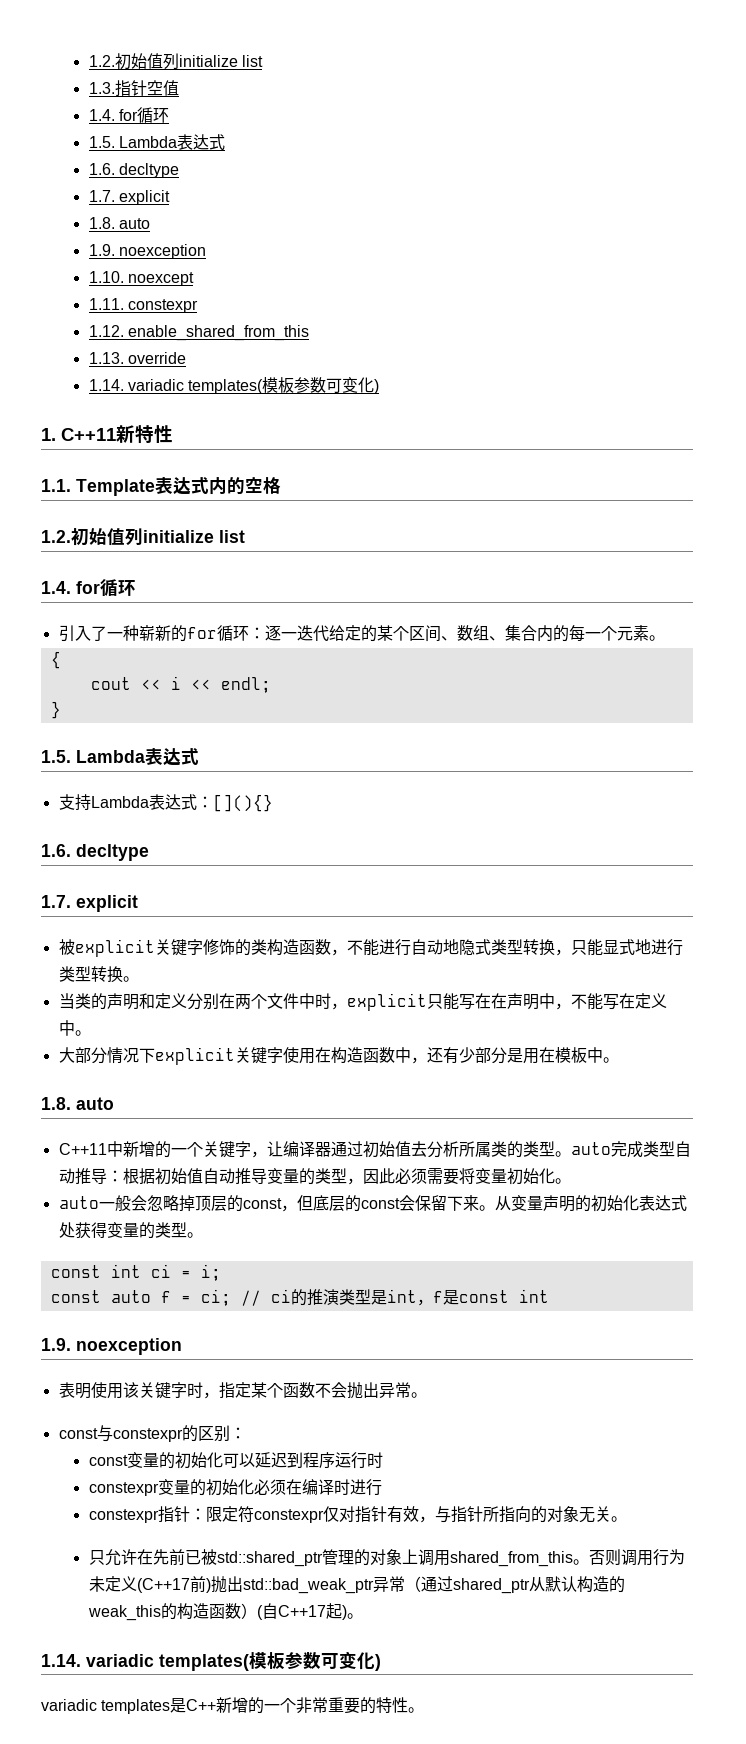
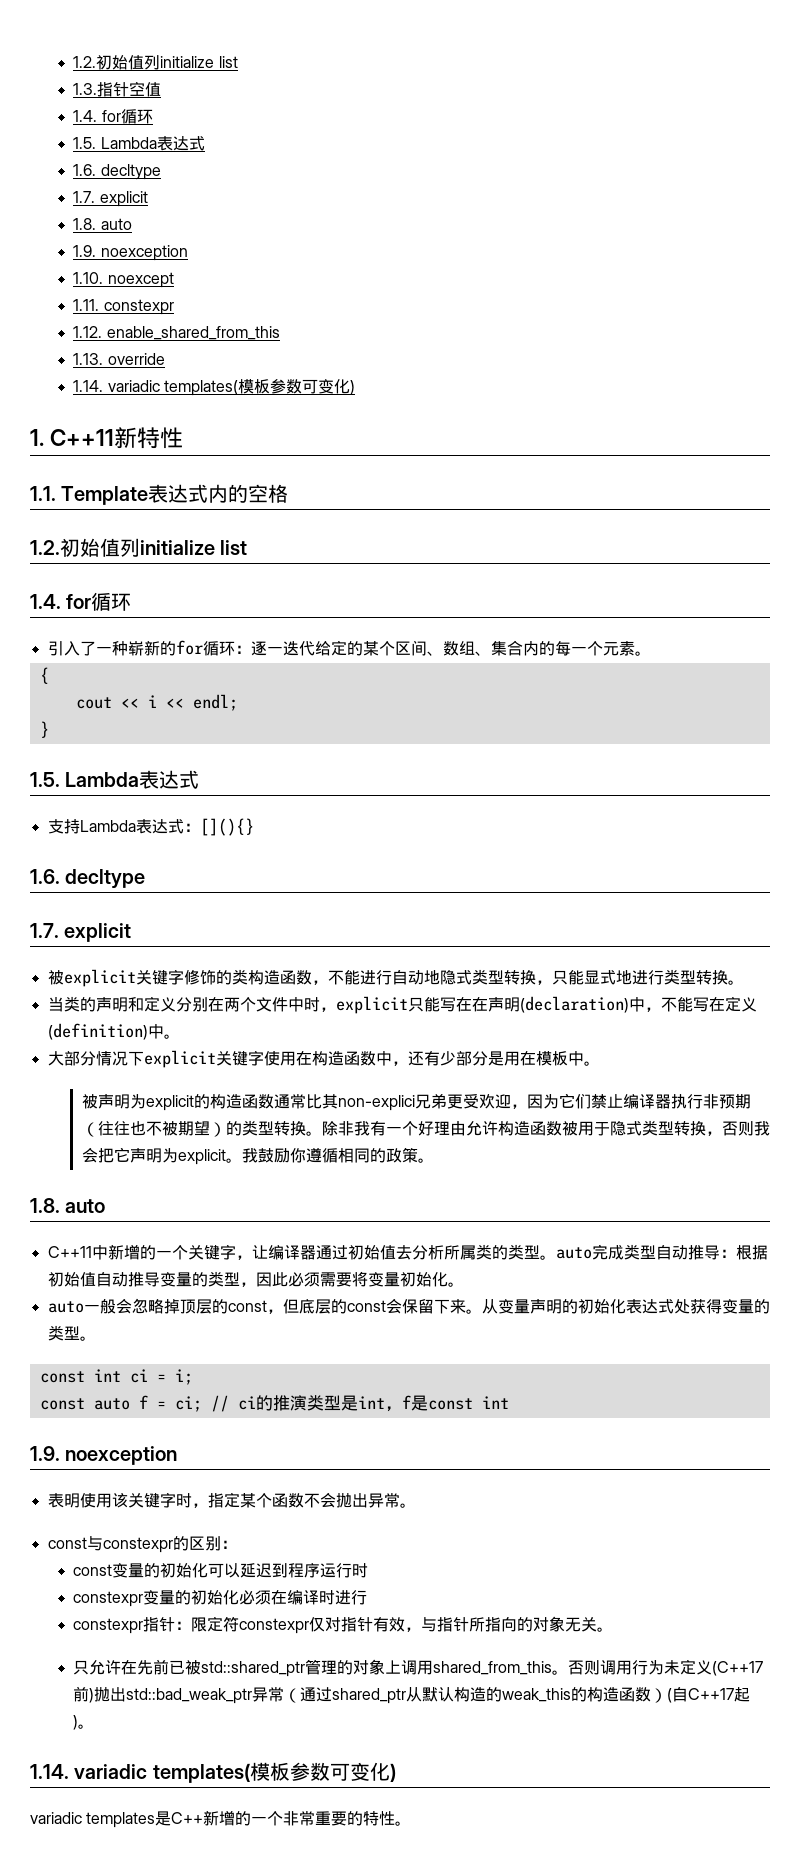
(539, 1002) none -> [519,996,629,1013] (declaration)
(667, 1000) none -> [47,1023,148,1040] (definition)
(619, 1060) none -> [81,1093,751,1111] [81,1120,770,1137] [81,1147,434,1165] // 被声明为explicit的构造函数通常比其non-explici兄弟更受欢迎，因为它们禁止编译器执行非预期（往往也不被期望）的类型转换。除非我有一个好理由允许构造函数被用于隐式类型转换，否则我会把它声明为explicit。我鼓励你遵循相同的政策。

